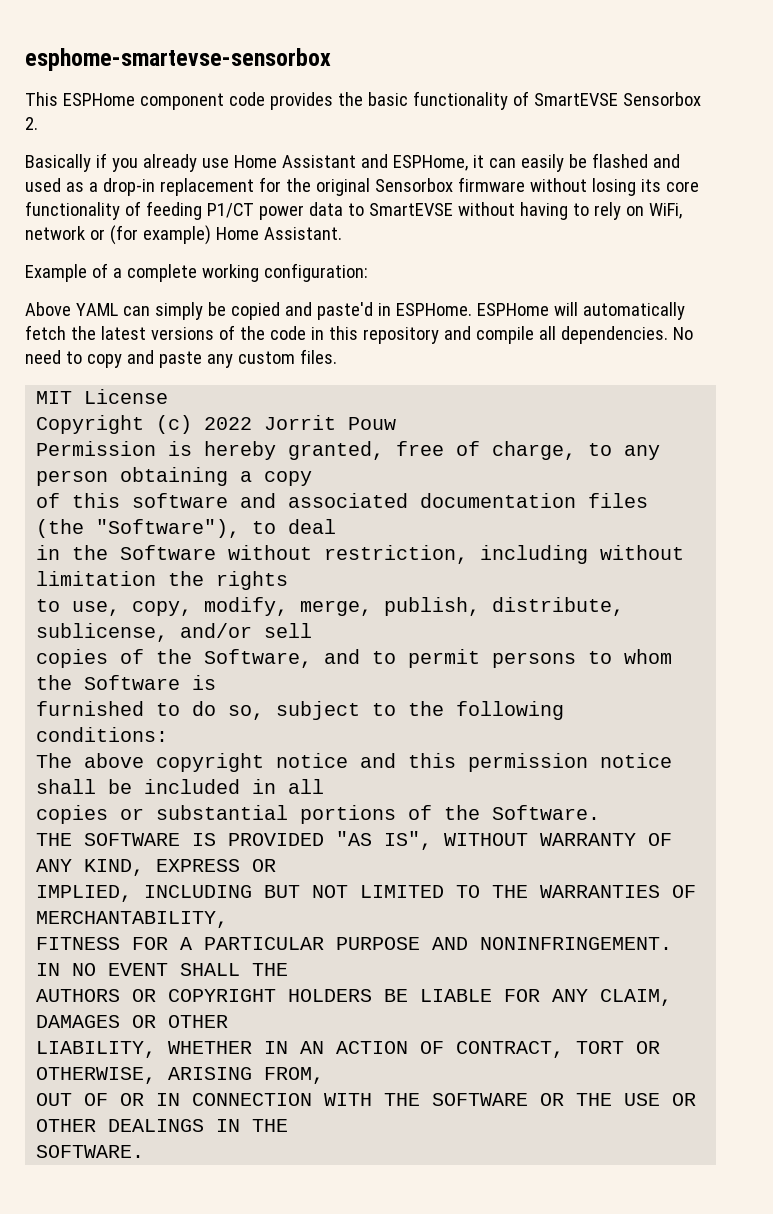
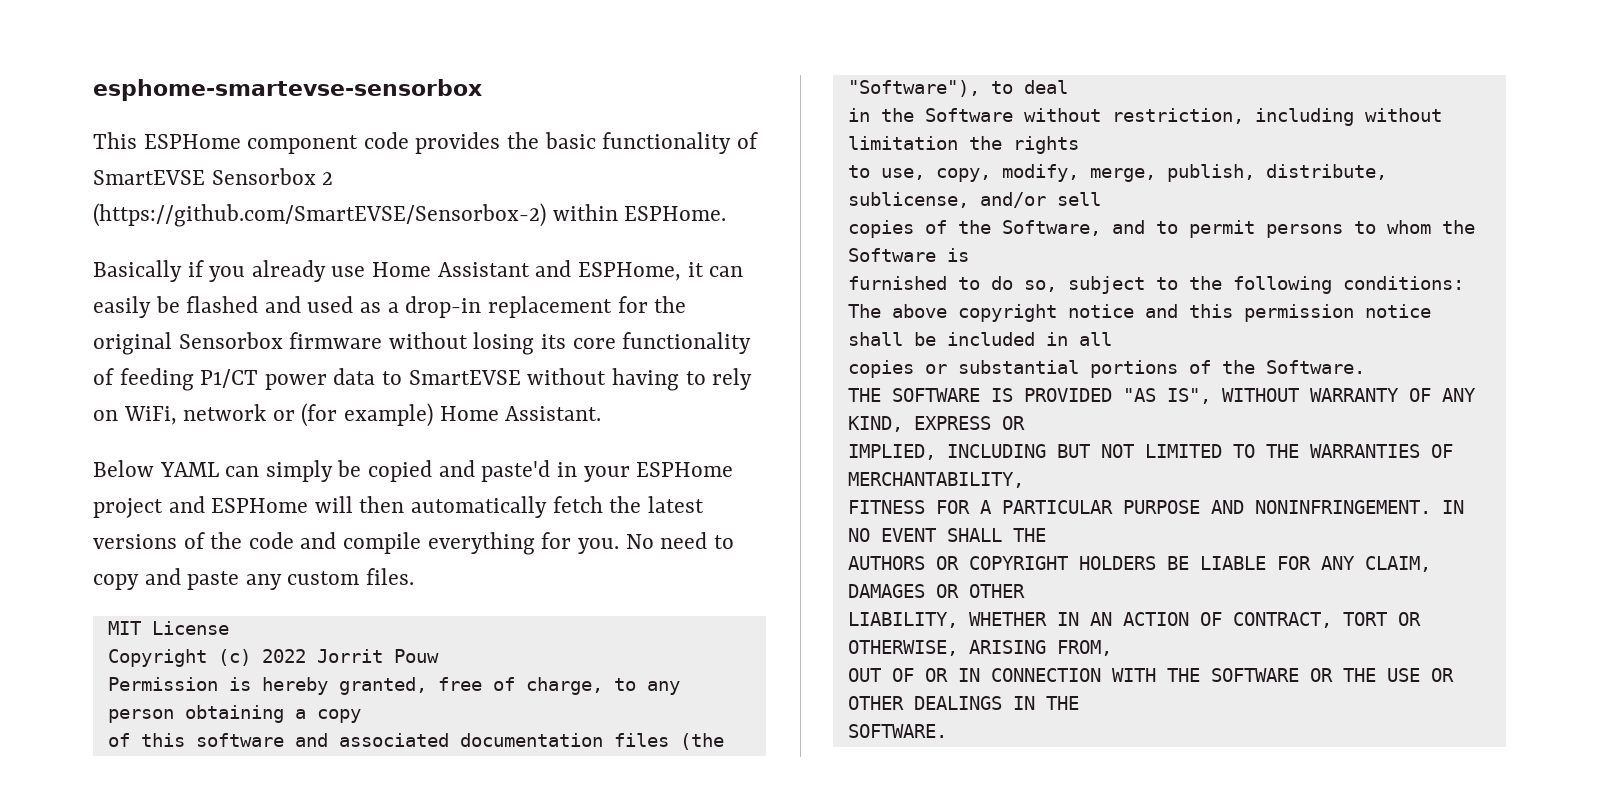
[25,117,38,130] 2. -> [322,172,334,185] [93,203,727,227] 2 (https://github.com/SmartEVSE/Sensorbox-2) within ESPHome.
[25,263,368,282] [25,302,71,316] Example of a complete working configuration: // Above -> [93,460,154,477] Below
[395,303,472,316] ESPHome. -> [583,462,734,482] [93,496,205,518] your ESPHome project and
(578, 309) none -> [359,496,405,513] then
[310,326,668,344] in this repository and compile all dependencies. -> [300,532,619,555] and compile everything for you.

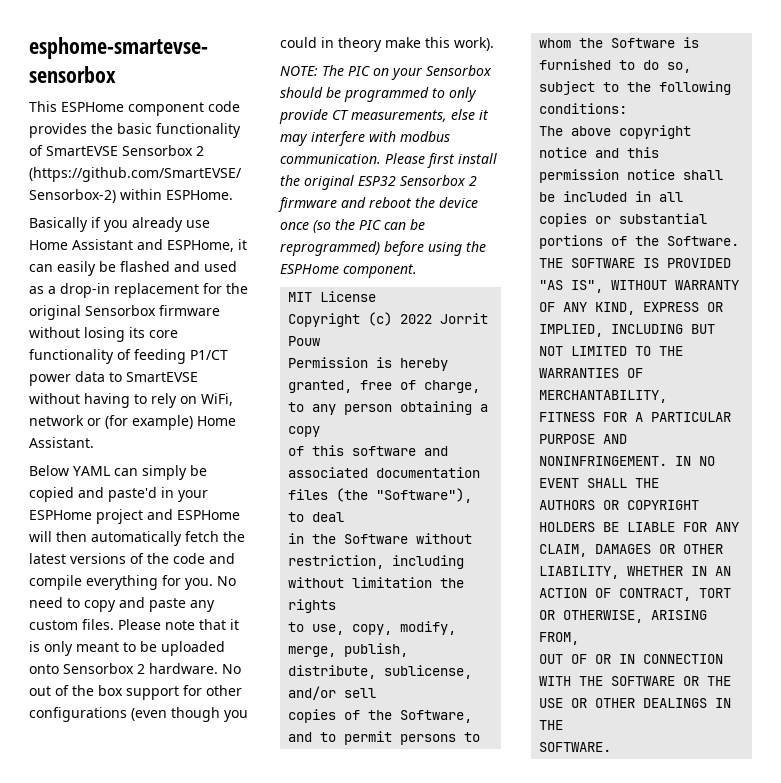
(415, 576) none -> [118,619,239,630] [29,641,225,656] [29,663,241,674] [29,685,242,700] [29,707,248,722] [280,37,494,52] [280,65,492,80] [280,87,477,102] [279,109,489,124] [280,131,450,146] [280,153,497,168] [280,175,477,190] [278,197,478,212] [280,219,425,233] [280,241,486,256] [280,264,417,278] Please note that it is only meant to be uploaded onto Sensorbox 2 hardware. No out of the box support for other configurations (even though you could in theory make this work). // NOTE: The PIC on your Sensorbox should be programmed to only provide CT measurements, else it may interfere with modbus communication. Please first install the original ESP32 Sensorbox 2 firmware and reboot the device once (so the PIC can be reprogrammed) before using the ESPHome component.

